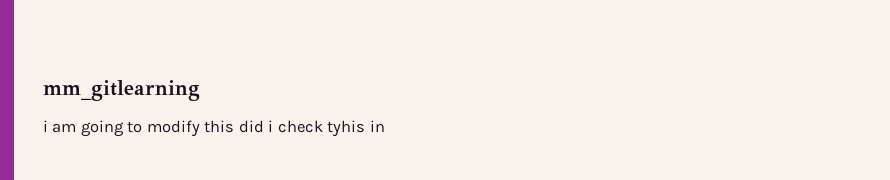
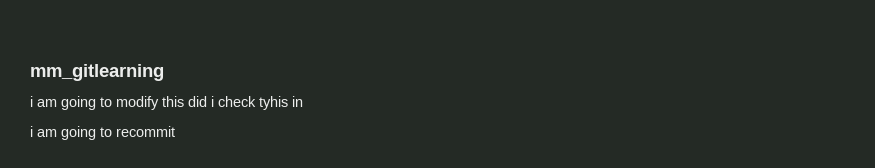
(385, 126) none -> [30,126,175,140] // i am going to recommit

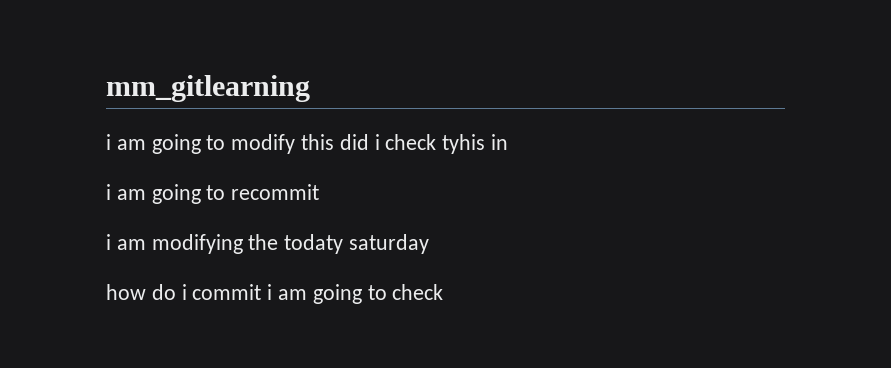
(175, 131) none -> [106,234,430,254] [106,284,444,304] // i am modifying the todaty saturday // how do i commit i am going to check

